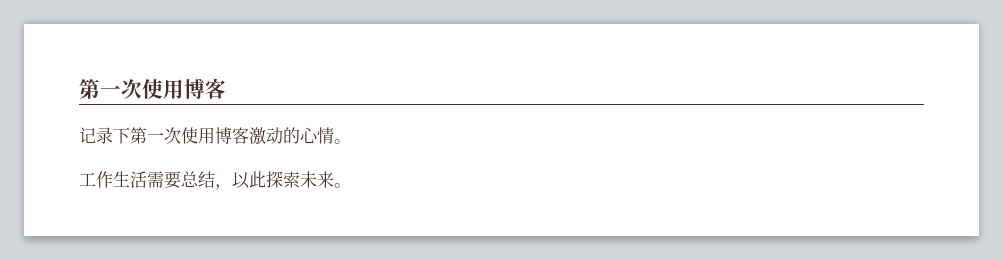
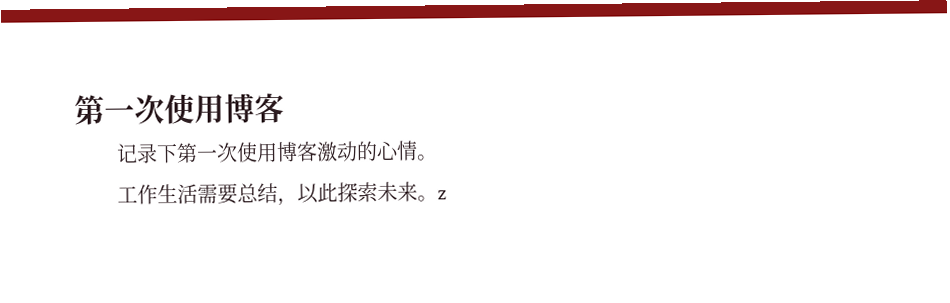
(351, 185) none -> [436,190,447,200] z

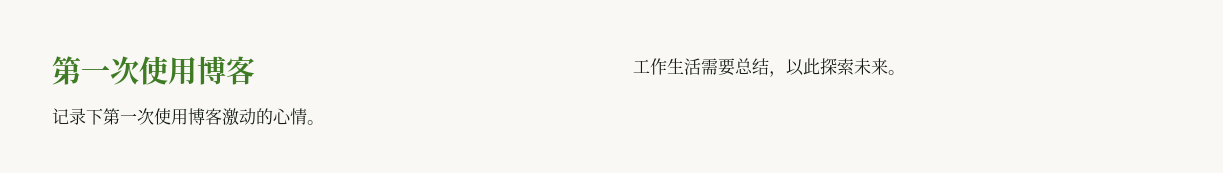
[436,190,447,200] z -> (905, 72) none

